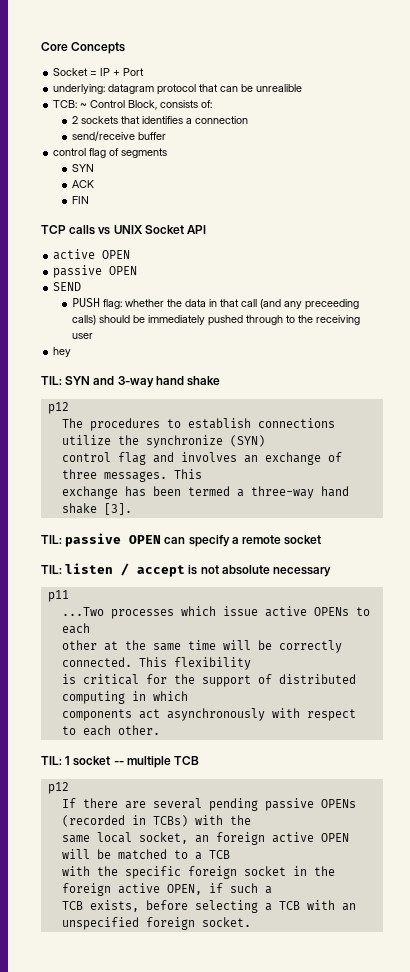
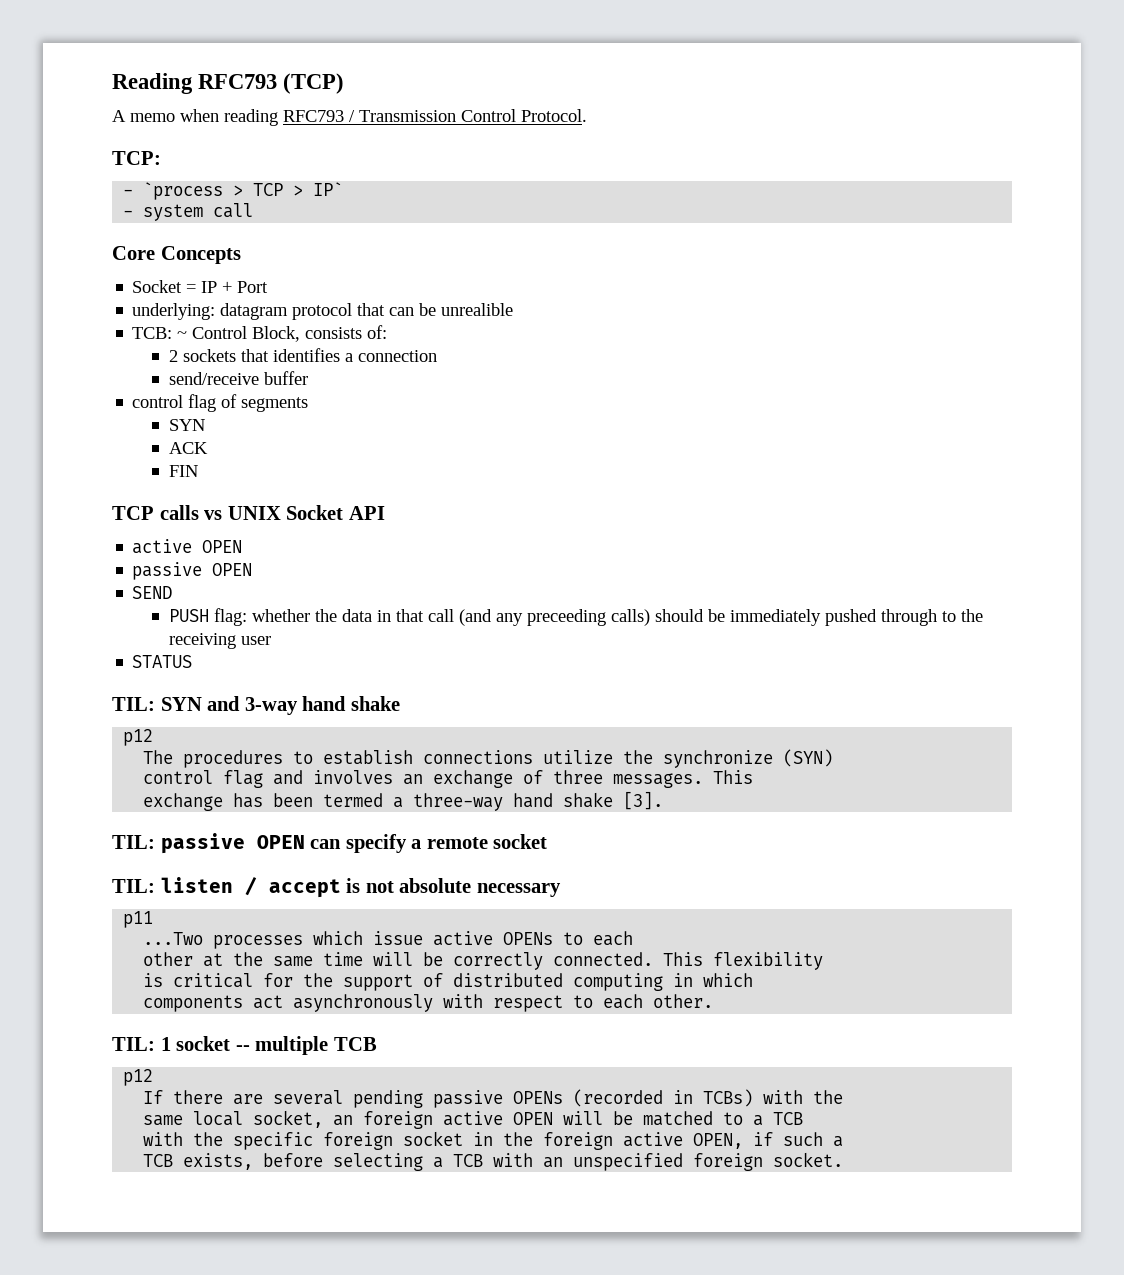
(41, 46) none -> [112,73,345,94] [112,109,587,126] [112,151,161,165] [123,182,344,200] [123,203,254,221] Reading RFC793 (TCP) // A memo when reading RFC793 / Transmission Control Protocol. // TCP: // - `process > TCP > IP` // - system call //
[53,347,72,357] hey -> [132,655,193,668] STATUS

